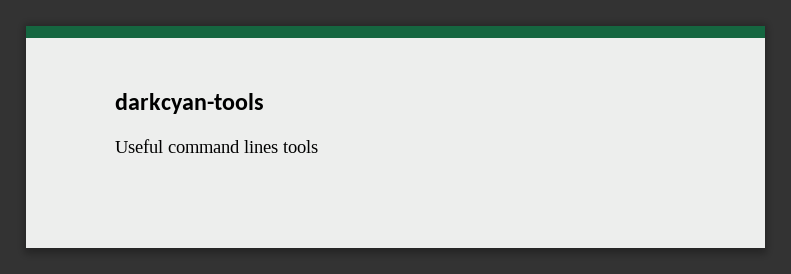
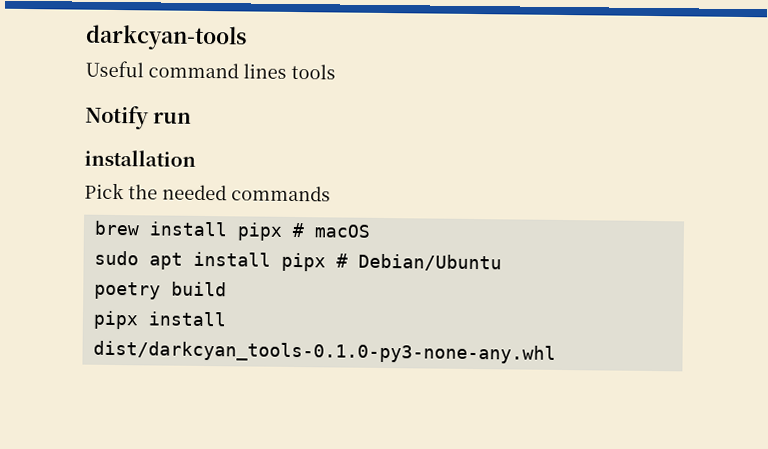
(318, 146) none -> [85,105,193,130] [84,149,196,167] [84,182,331,202] [93,220,370,241] [93,250,502,272] [93,281,227,300] [92,310,227,330] [92,340,556,364] // Notify run // installation // Pick the needed commands // brew install pipx # macOS // sudo apt install pipx # Debian/Ubuntu // poetry build // pipx install dist/darkcyan_tools-0.1.0-py3-none-any.whl

